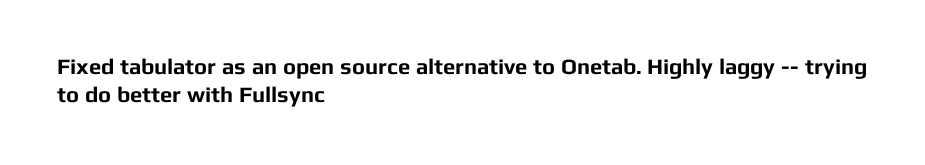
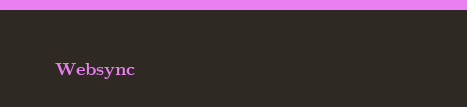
[57,58,868,79] [57,86,325,107] Fixed tabulator as an open source alternative to Onetab. Highly laggy -- trying to do better with Fullsync -> [55,63,135,79] Websync

